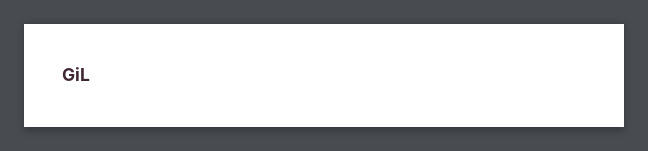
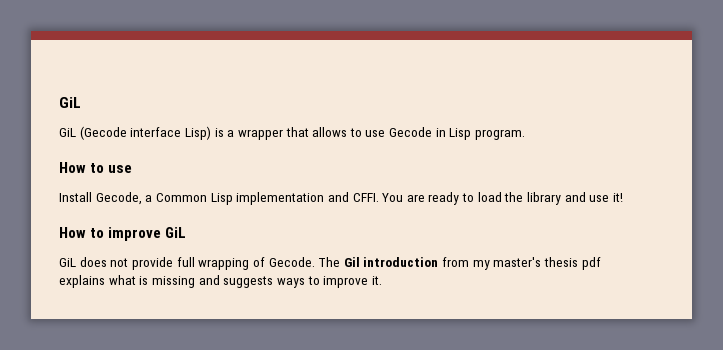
[62,67,90,81] GiL -> [59,97,81,108] [59,126,526,140] [59,162,133,173] [59,192,623,205] [59,227,187,241] [59,257,601,270] [59,275,382,288] GiL // GiL (Gecode interface Lisp) is a wrapper that allows to use Gecode in Lisp program. // How to use // Install Gecode, a Common Lisp implementation and CFFI. You are ready to load the library and use it! // How to improve GiL // GiL does not provide full wrapping of Gecode. The Gil introduction from my master's thesis pdf explains what is missing and suggests ways to improve it.

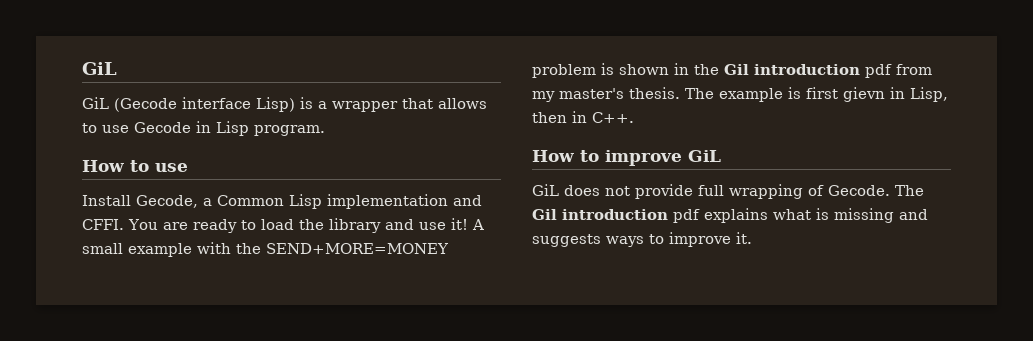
(623, 197) none -> [471,219,484,230] [82,242,449,257] [532,63,932,78] [532,87,948,102] [532,111,634,123] A small example with the SEND+MORE=MONEY problem is shown in the Gil introduction pdf from my master's thesis. The example is first gievn in Lisp, then in C++.
[442,257,579,270] from my master's thesis -> (668, 214) none

